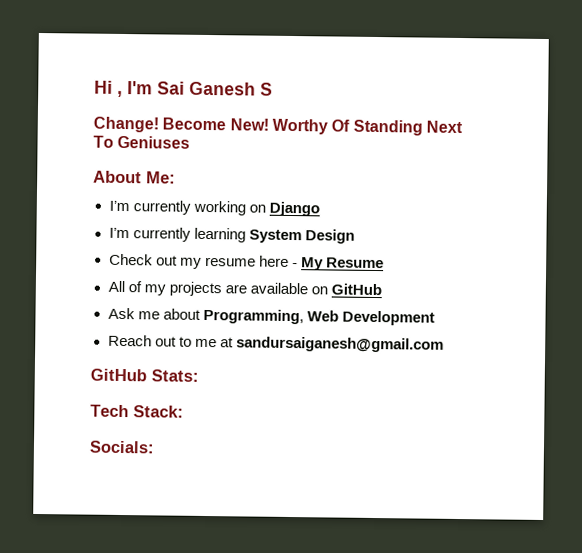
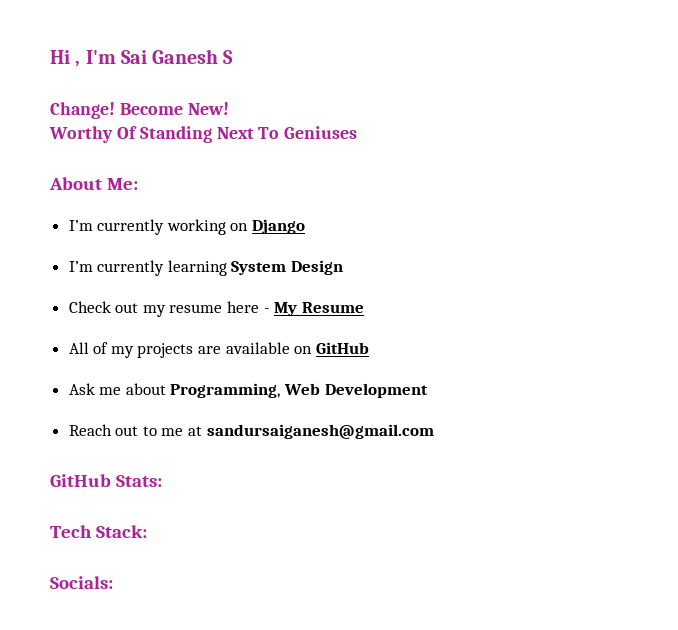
(269, 124) none -> (229, 108) //

